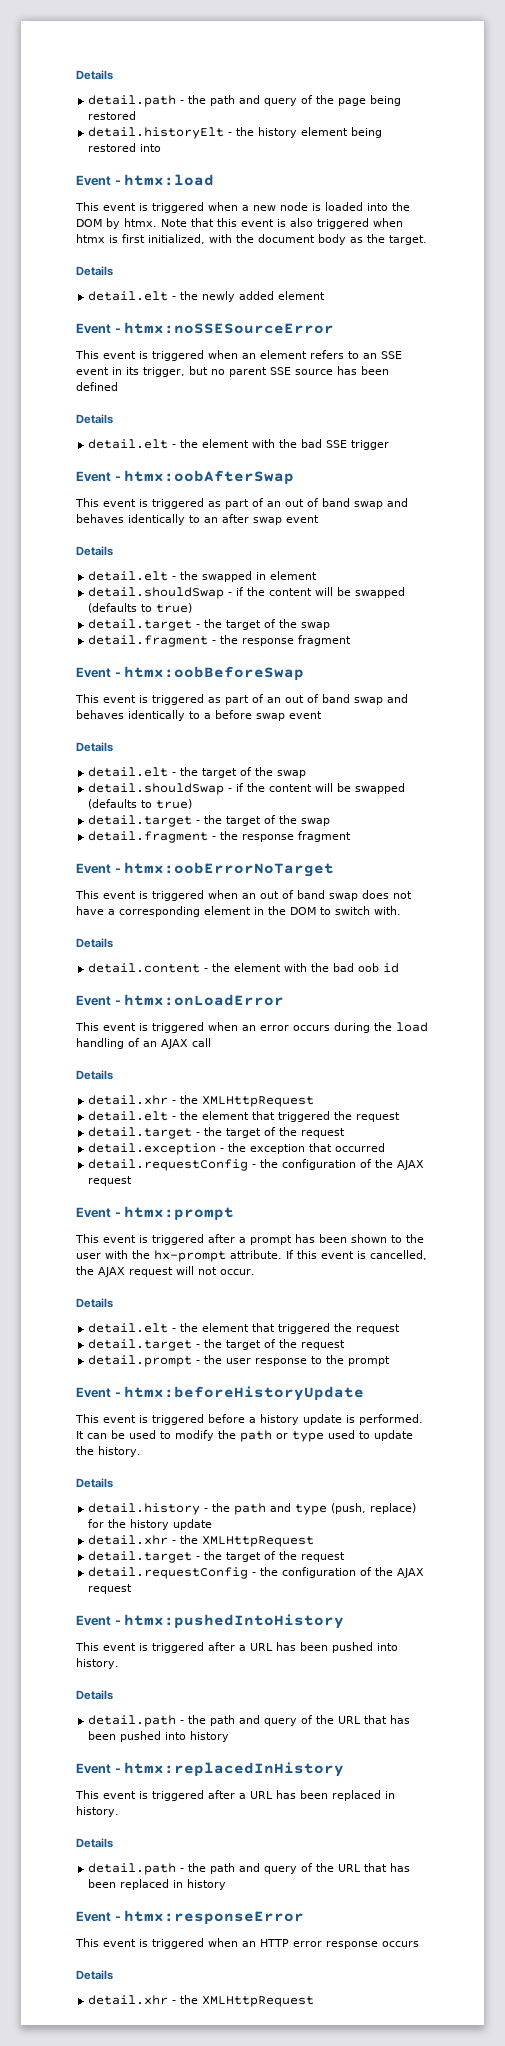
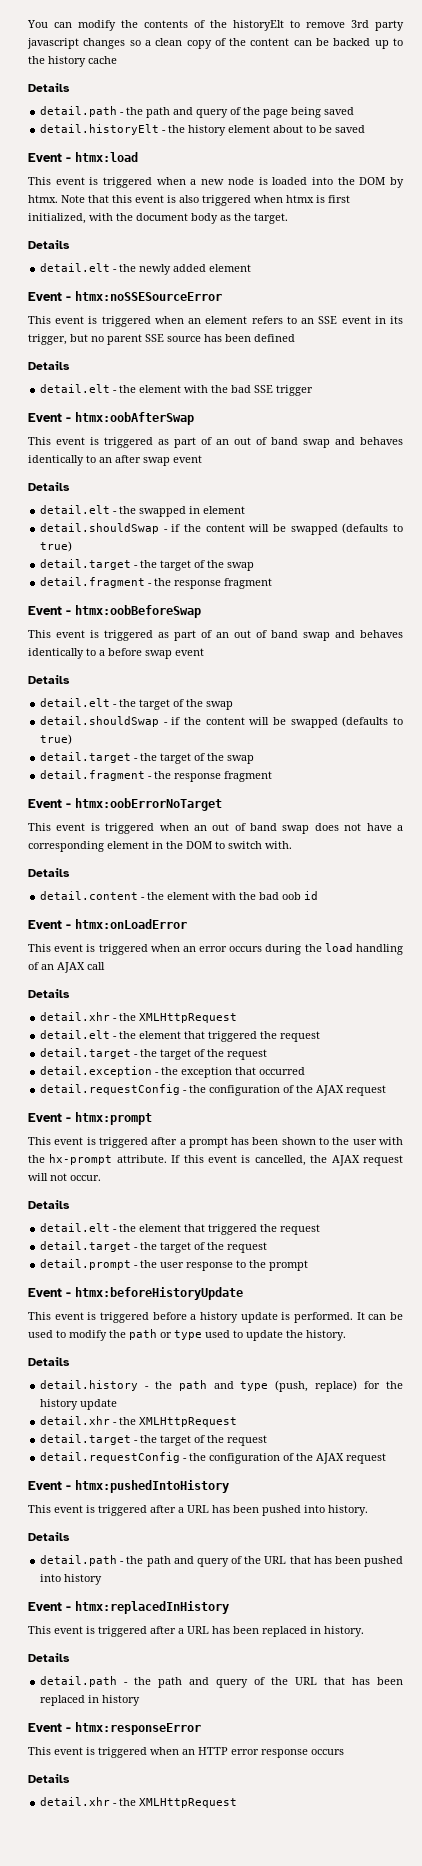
(76, 75) none -> [27,20,404,31] [27,38,404,49] [28,56,117,67] You can modify the contents of the historyElt to remove 3rd party javascript changes so a clean copy of the content can be backed up to the history cache //
[88,111,137,120] restored -> [324,107,355,115] saved
[351,127,383,138] [88,143,162,152] being restored into -> [273,125,366,133] about to be saved

